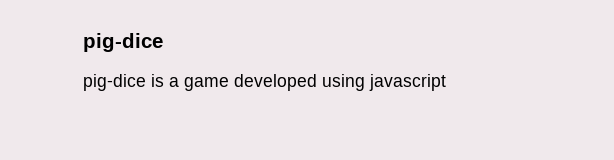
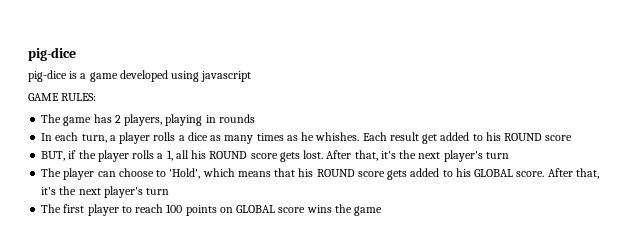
(446, 82) none -> [28,93,97,101] [41,114,255,126] [41,132,573,144] [41,150,509,162] [41,168,599,180] [41,186,170,198] [41,204,383,216] // GAME RULES: // The game has 2 players, playing in rounds // In each turn, a player rolls a dice as many times as he whishes. Each result get added to his ROUND score // BUT, if the player rolls a 1, all his ROUND score gets lost. After that, it's the next player's turn // The player can choose to 'Hold', which means that his ROUND score gets added to his GLOBAL score. After that, it's the next player's turn // The first player to reach 100 points on GLOBAL score wins the game

